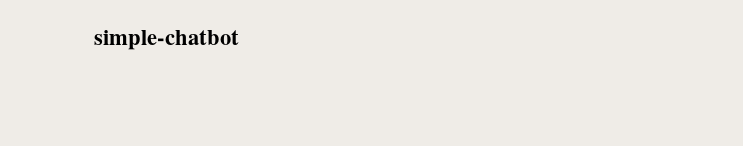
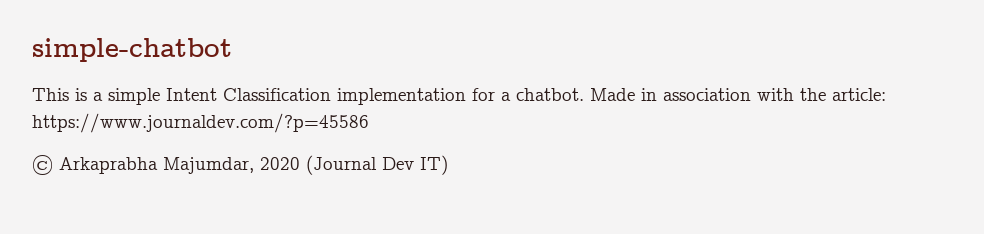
(239, 40) none -> [32,88,886,105] [32,113,369,133] [32,155,448,175] // This is a simple Intent Classification implementation for a chatbot. Made in association with the article: https://www.journaldev.com/?p=45586 // © Arkaprabha Majumdar, 2020 (Journal Dev IT)

